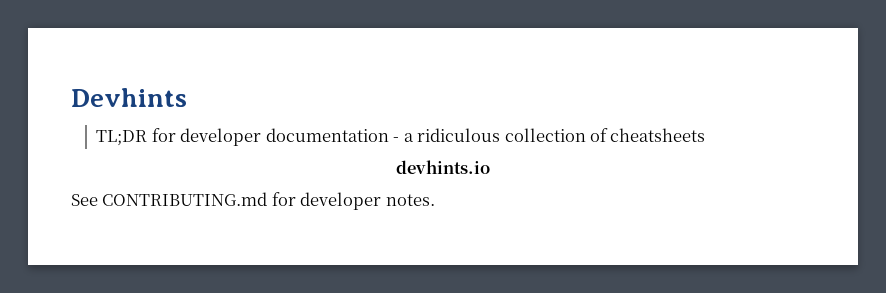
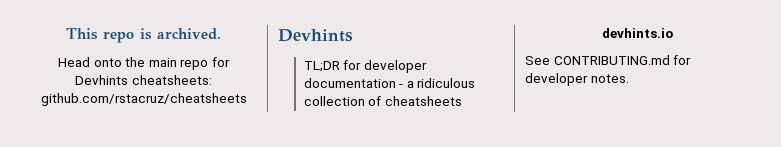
(71, 97) none -> [66,28,221,43] [57,57,231,70] [75,75,212,85] [40,93,247,106] This repo is archived. // Head onto the main repo for Devhints cheatsheets: github.com/rstacruz/cheatsheets //

